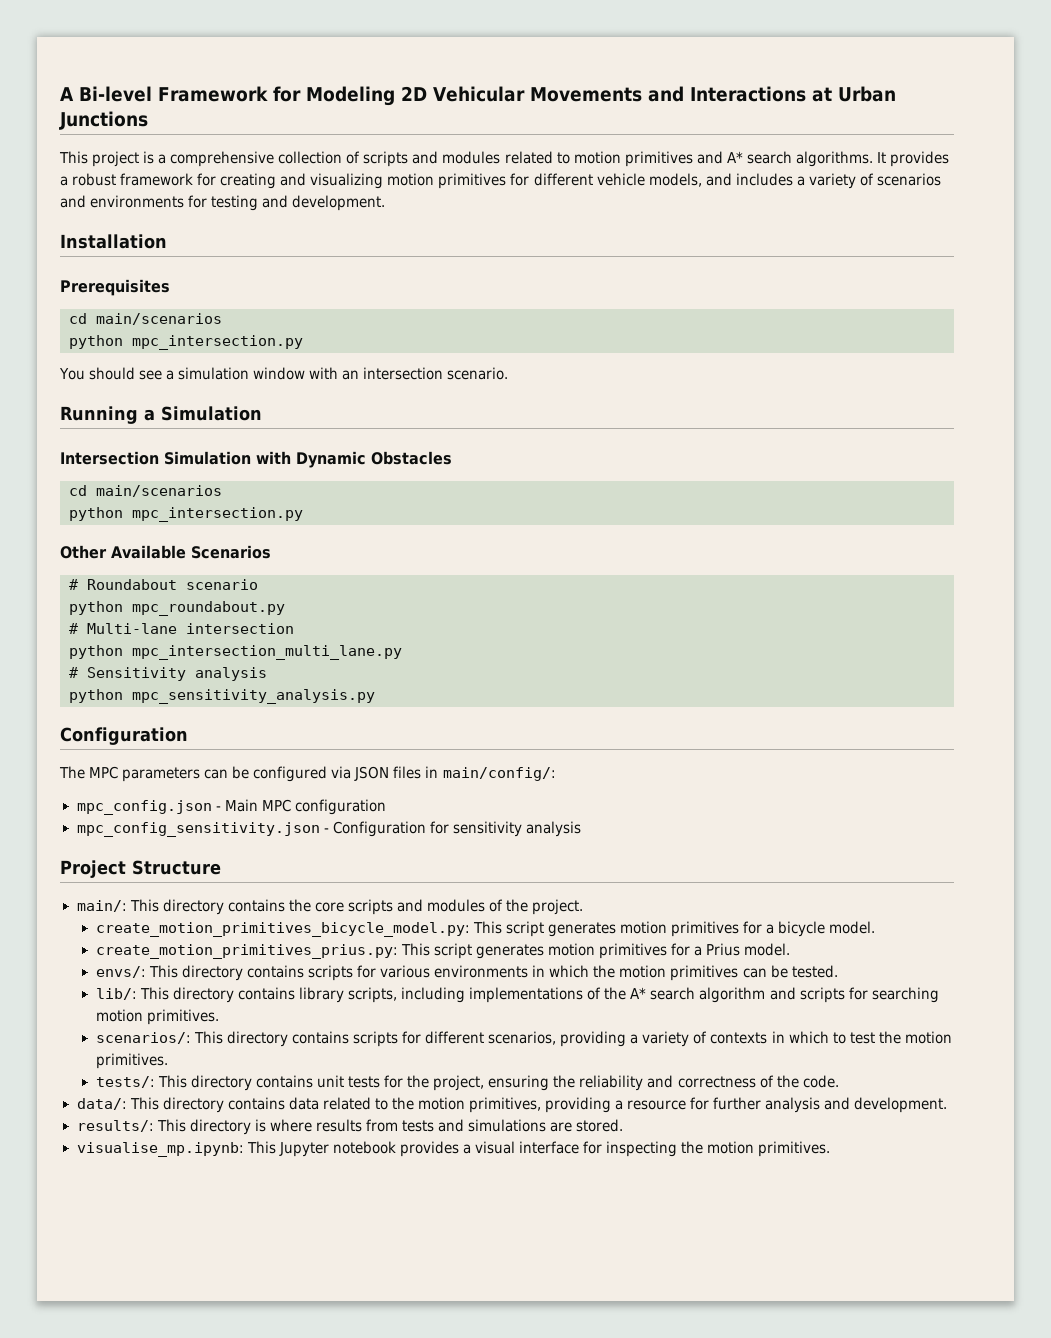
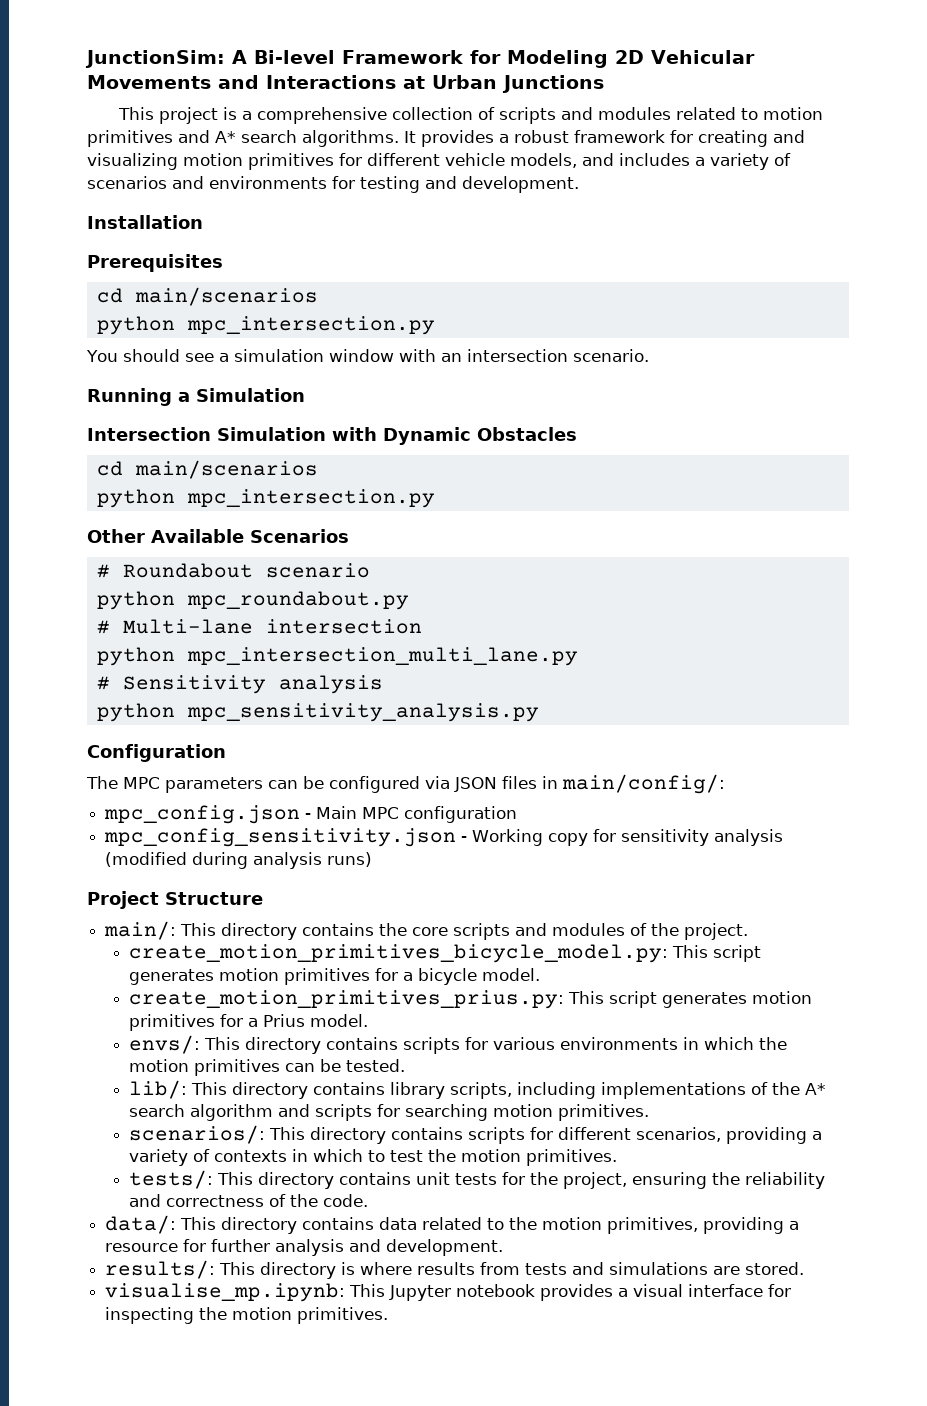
(60, 94) none -> [85,50,225,68] JunctionSim:
[332,821,426,837] Configuration -> [472,829,589,846] Working copy
(581, 829) none -> [105,852,373,869] (modified during analysis runs)

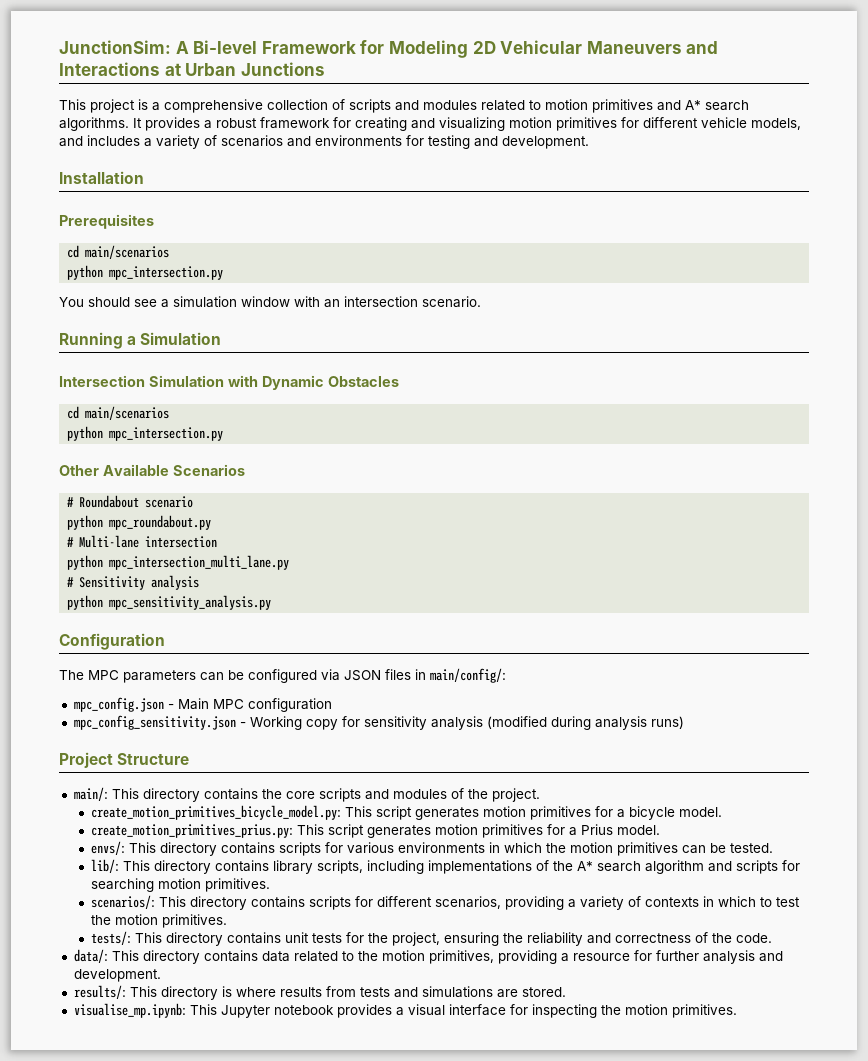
[87,75,211,89] Movements -> [586,41,682,54] Maneuvers

